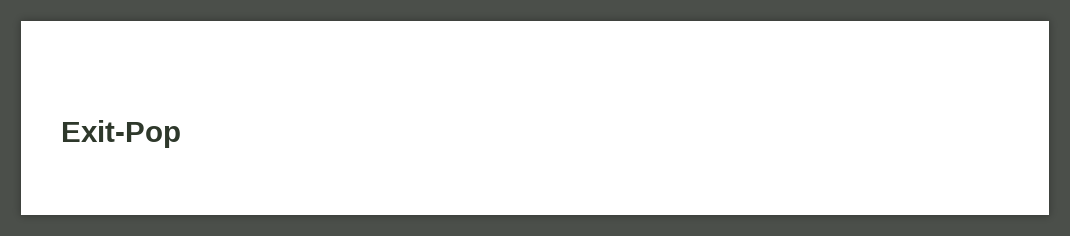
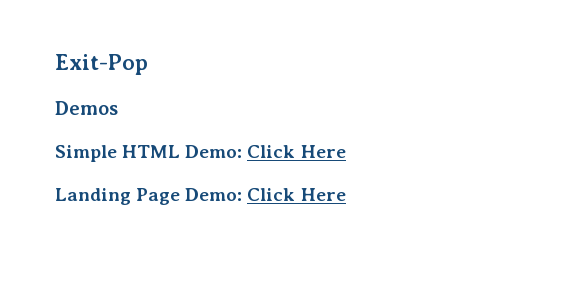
(181, 134) none -> [55,101,118,115] [55,145,346,162] [55,188,346,205] // Demos // Simple HTML Demo: Click Here // Landing Page Demo: Click Here

